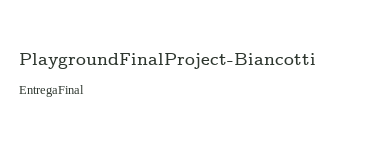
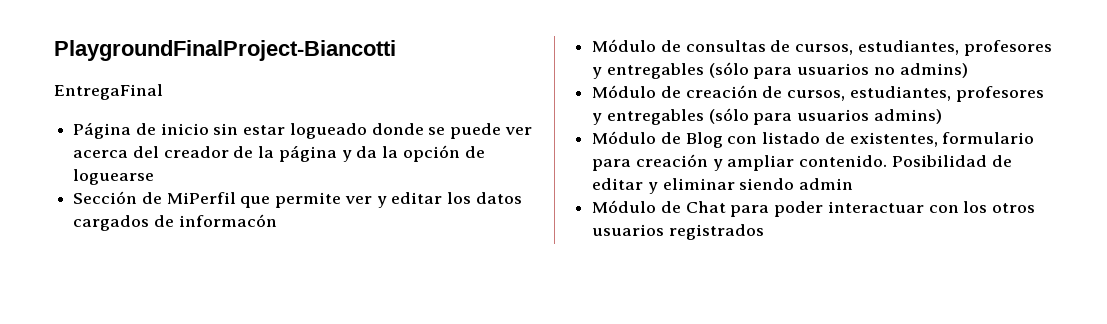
(84, 91) none -> [73,122,532,139] [73,145,485,162] [73,169,155,185] [73,191,522,208] [73,214,277,231] [592,39,1052,56] [592,62,968,79] [592,85,1044,102] [592,108,942,125] [592,131,1035,148] [592,154,1012,171] [592,178,854,194] [592,200,1036,217] [592,224,764,240] // Página de inicio sin estar logueado donde se puede ver acerca del creador de la página y da la opción de loguearse // Sección de MiPerfil que permite ver y editar los datos cargados de informacón // Módulo de consultas de cursos, estudiantes, profesores y entregables (sólo para usuarios no admins) // Módulo de creación de cursos, estudiantes, profesores y entregables (sólo para usuarios admins) // Módulo de Blog con listado de existentes, formulario para creación y ampliar contenido. Posibilidad de editar y eliminar siendo admin // Módulo de Chat para poder interactuar con los otros usuarios registrados

